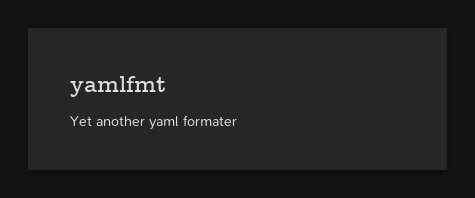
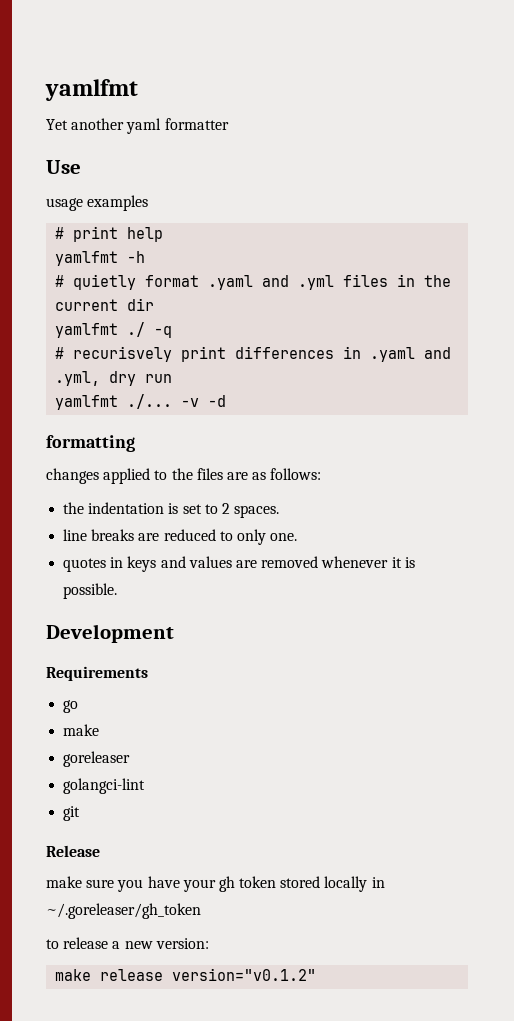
[183,115,237,126] formater -> [164,118,229,130] [46,160,81,174] [46,195,149,211] [55,226,164,242] [55,251,146,266] [55,274,452,290] [55,298,155,311] [55,322,173,338] [55,346,452,362] [55,371,173,386] [55,394,227,410] [46,435,135,452] [46,468,322,484] [63,502,280,518] [63,529,298,545] [63,556,415,572] [63,583,118,599] [46,624,174,643] [46,666,148,681] [63,700,79,713] [63,724,100,736] [63,751,131,767] [63,778,146,794] [63,806,81,821] [46,845,100,857] [46,876,385,892] [46,903,201,919] [46,937,209,949] [55,968,317,981] formatter // Use // usage examples // # print help // yamlfmt -h // # quietly format .yaml and .yml files in the current dir // yamlfmt ./ -q // # recurisvely print differences in .yaml and .yml, dry run // yamlfmt ./... -v -d // formatting // changes applied to the files are as follows: // the indentation is set to 2 spaces. // line breaks are reduced to only one. // quotes in keys and values are removed whenever it is possible. // Development // Requirements // go // make // goreleaser // golangci-lint // git // Release // make sure you have your gh token stored locally in ~/.goreleaser/gh_token // to release a new version: // make release version="v0.1.2"

